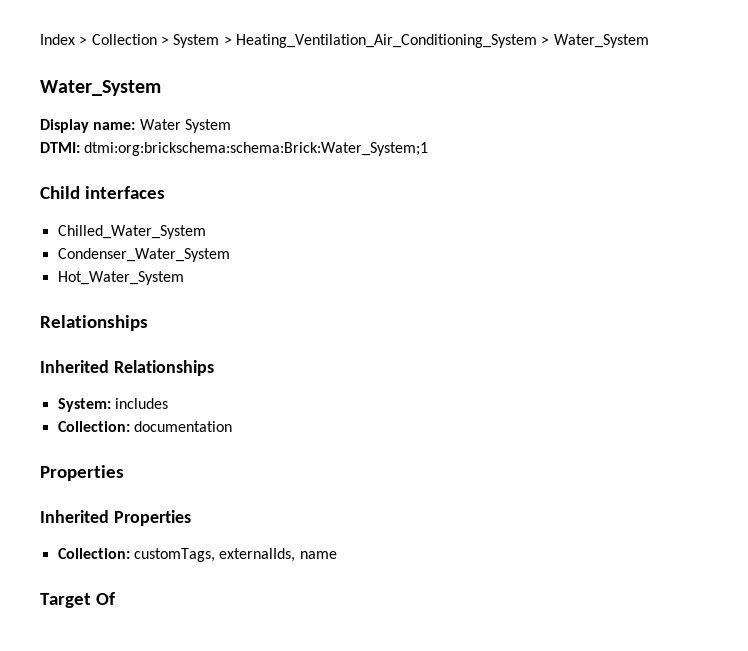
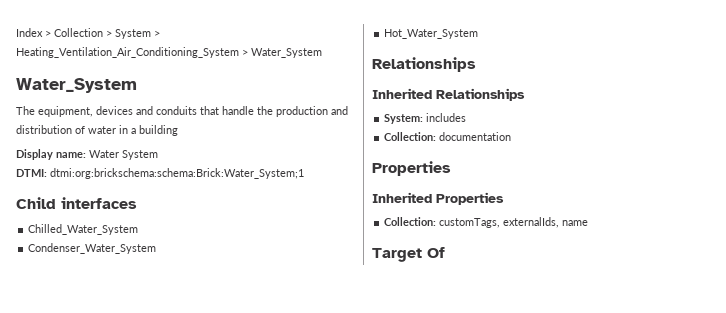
(161, 88) none -> [16,106,348,117] [16,125,178,136] // The equipment, devices and conduits that handle the production and distribution of water in a building

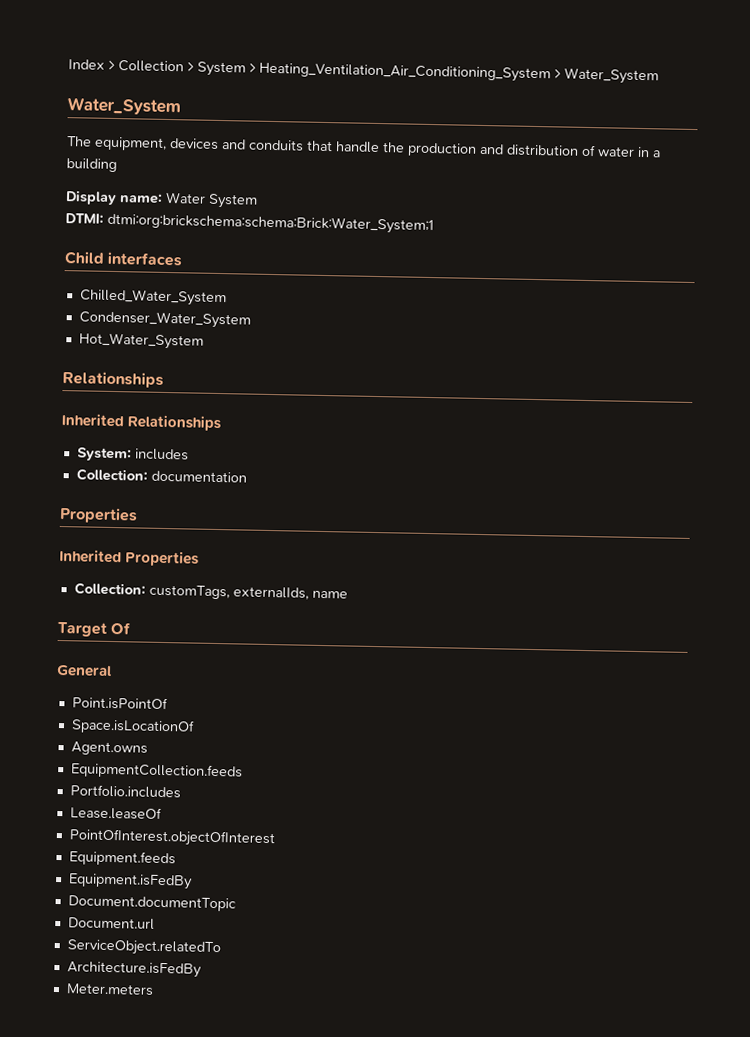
(445, 252) none -> [56,664,112,678] [71,696,168,711] [70,718,195,735] [70,741,148,756] [70,762,243,780] [69,784,181,799] [69,806,162,820] [68,828,276,848] [68,850,176,867] [67,873,193,890] [67,895,236,912] [67,917,155,930] [66,939,221,957] [66,961,202,978] [65,983,154,996] // General // Point.isPointOf // Space.isLocationOf // Agent.owns // EquipmentCollection.feeds // Portfolio.includes // Lease.leaseOf // PointOfInterest.objectOfInterest // Equipment.feeds // Equipment.isFedBy // Document.documentTopic // Document.url // ServiceObject.relatedTo // Architecture.isFedBy // Meter.meters

